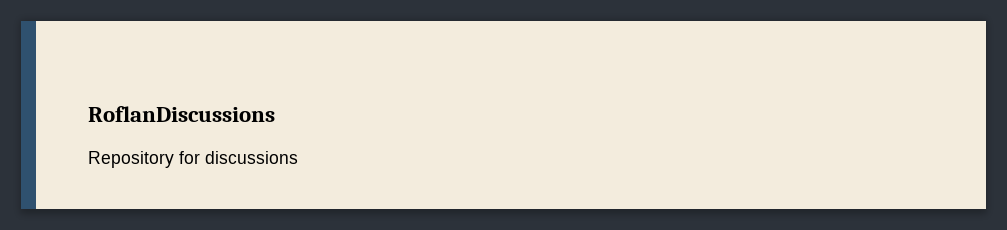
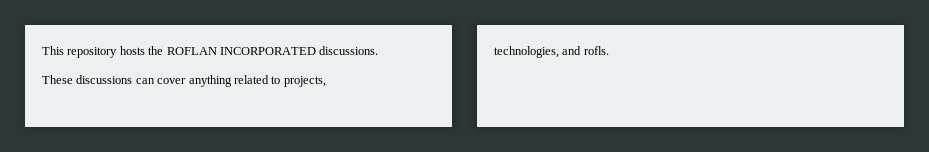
[88,106,275,122] [88,151,298,168] RoflanDiscussions // Repository for discussions -> [42,46,379,58] [42,75,326,87] [494,46,609,58] This repository hosts the ROFLAN INCORPORATED discussions. // These discussions can cover anything related to projects, technologies, and rofls.

